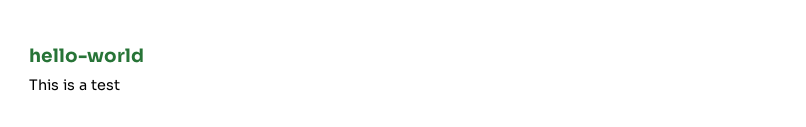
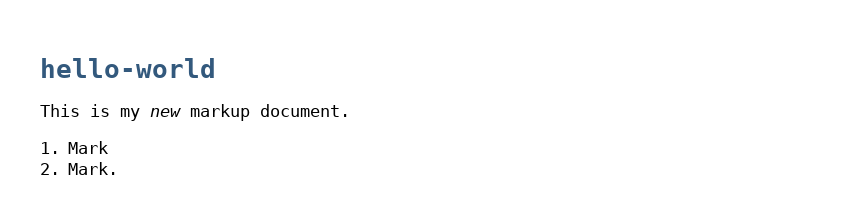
[78,79,120,91] a test -> [120,104,350,121] [40,141,109,154] [40,162,119,175] my new markup document. // 1. Mark // 2. Mark.

